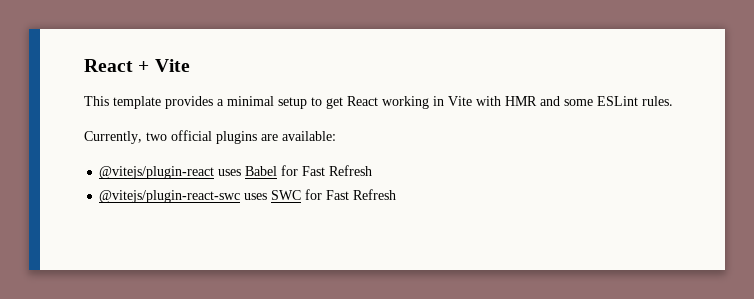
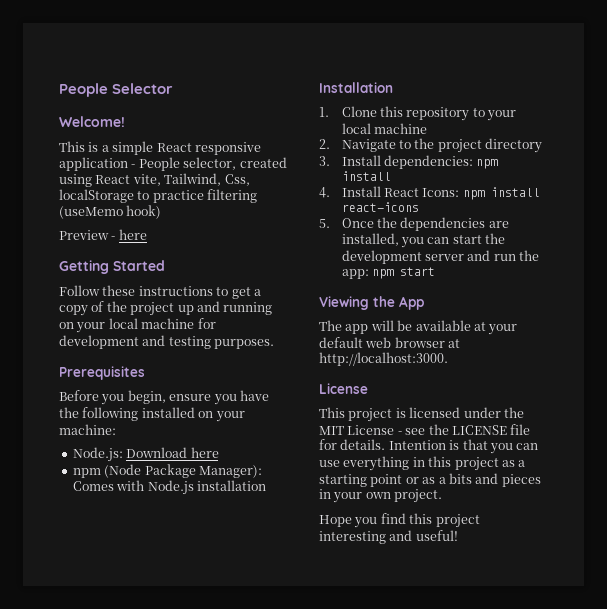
[84,59,190,72] [84,96,673,109] [84,130,336,144] [99,165,373,179] [99,189,397,203] React + Vite // This template provides a minimal setup to get React working in Vite with HMR and some ESLint rules. // Currently, two official plugins are available: // @vitejs/plugin-react uses Babel for Fast Refresh // @vitejs/plugin-react-swc uses SWC for Fast Refresh -> [59,83,174,97] [59,116,125,127] [59,141,261,155] [59,157,287,171] [59,173,250,187] [59,189,258,203] [59,205,162,219] [59,229,147,240] [59,260,165,274] [59,285,261,299] [59,301,273,316] [59,318,216,333] [59,335,275,349] [59,366,145,380] [59,390,269,405] [59,407,245,422] [59,424,116,435] [72,447,219,462] [72,464,262,478] [72,480,266,495] [319,82,393,93] [319,106,517,121] [341,123,428,134] [319,138,543,153] [319,155,499,169] [341,171,391,181] [319,186,540,200] [341,202,419,212] [319,217,509,231] [341,233,506,248] [341,250,540,264] [341,267,436,279] [319,296,424,310] [319,320,518,335] [319,337,461,348] [319,352,448,366] [319,383,368,394] [319,407,524,422] [319,424,531,435] [319,439,539,454] [319,456,526,471] [319,473,541,487] [319,489,443,503] [319,513,480,528] [319,530,458,544] People Selector // Welcome! // This is a simple React responsive application - People selector, created using React vite, Tailwind, Css, localStorage to practice filtering (useMemo hook) // Preview - here // Getting Started // Follow these instructions to get a copy of the project up and running on your local machine for development and testing purposes. // Prerequisites // Before you begin, ensure you have the following installed on your machine: // Node.js: Download here // npm (Node Package Manager): Comes with Node.js installation // Installation // 1. Clone this repository to your local machine // 2. Navigate to the project directory // 3. Install dependencies: npm install // 4. Install React Icons: npm install react-icons // 5. Once the dependencies are installed, you can start the development server and run the app: npm start // Viewing the App // The app will be available at your default web browser at http://localhost:3000. // License // This project is licensed under the MIT License - see the LICENSE file for details. Intention is that you can use everything in this project as a starting point or as a bits and pieces in your own project. // Hope you find this project interesting and useful!

